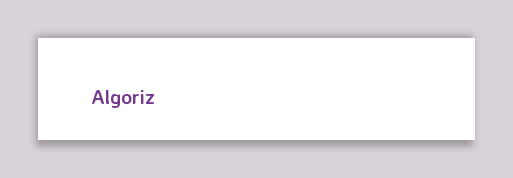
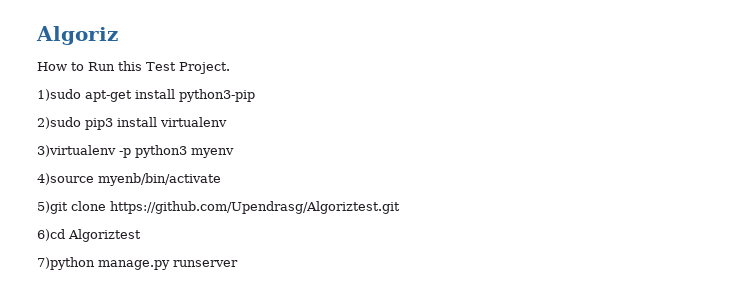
(155, 99) none -> [37,61,230,74] [37,89,255,102] [37,117,227,130] [37,145,234,158] [37,173,221,186] [37,201,400,214] [37,229,141,242] [37,257,238,270] // How to Run this Test Project. // 1)sudo apt-get install python3-pip // 2)sudo pip3 install virtualenv // 3)virtualenv -p python3 myenv // 4)source myenb/bin/activate // 5)git clone https://github.com/Upendrasg/Algoriztest.git // 6)cd Algoriztest // 7)python manage.py runserver

